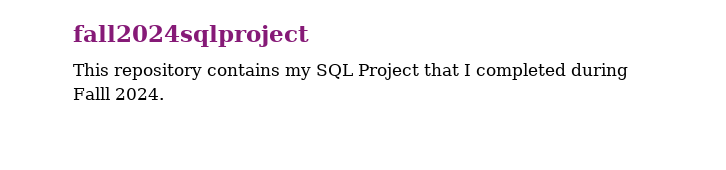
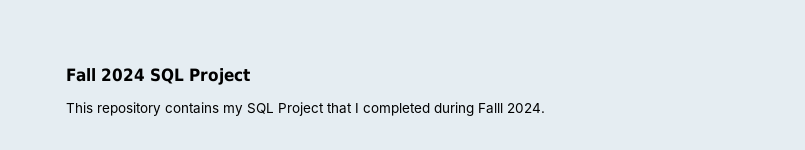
[73,25,309,47] fall2024sqlproject -> [66,68,250,85] Fall 2024 SQL Project

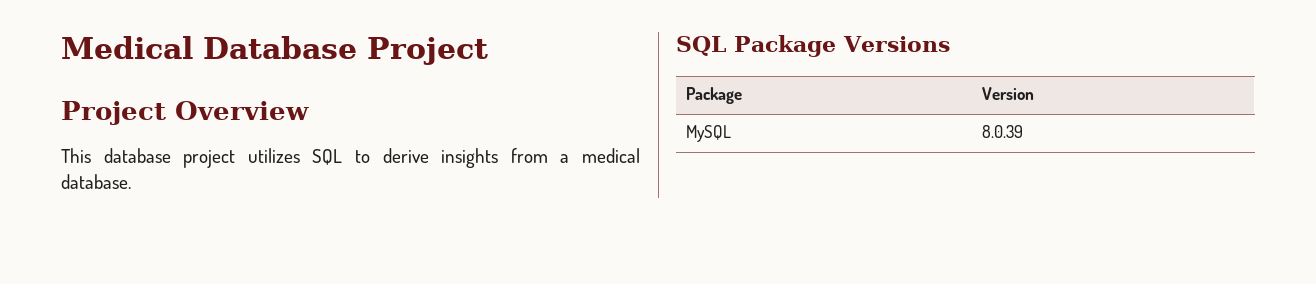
[66,68,250,85] Fall 2024 SQL Project -> [61,36,488,65] [61,101,309,125] Medical Database Project // Project Overview
[97,102,545,116] repository contains my SQL Project that I completed during Falll 2024. -> [103,148,641,168] [61,174,131,189] [676,35,950,57] [685,87,742,104] [981,87,1034,100] [685,125,731,142] [981,125,1023,138] database project utilizes SQL to derive insights from a medical database. // SQL Package Versions // Package | Version // MySQL | 8.0.39

